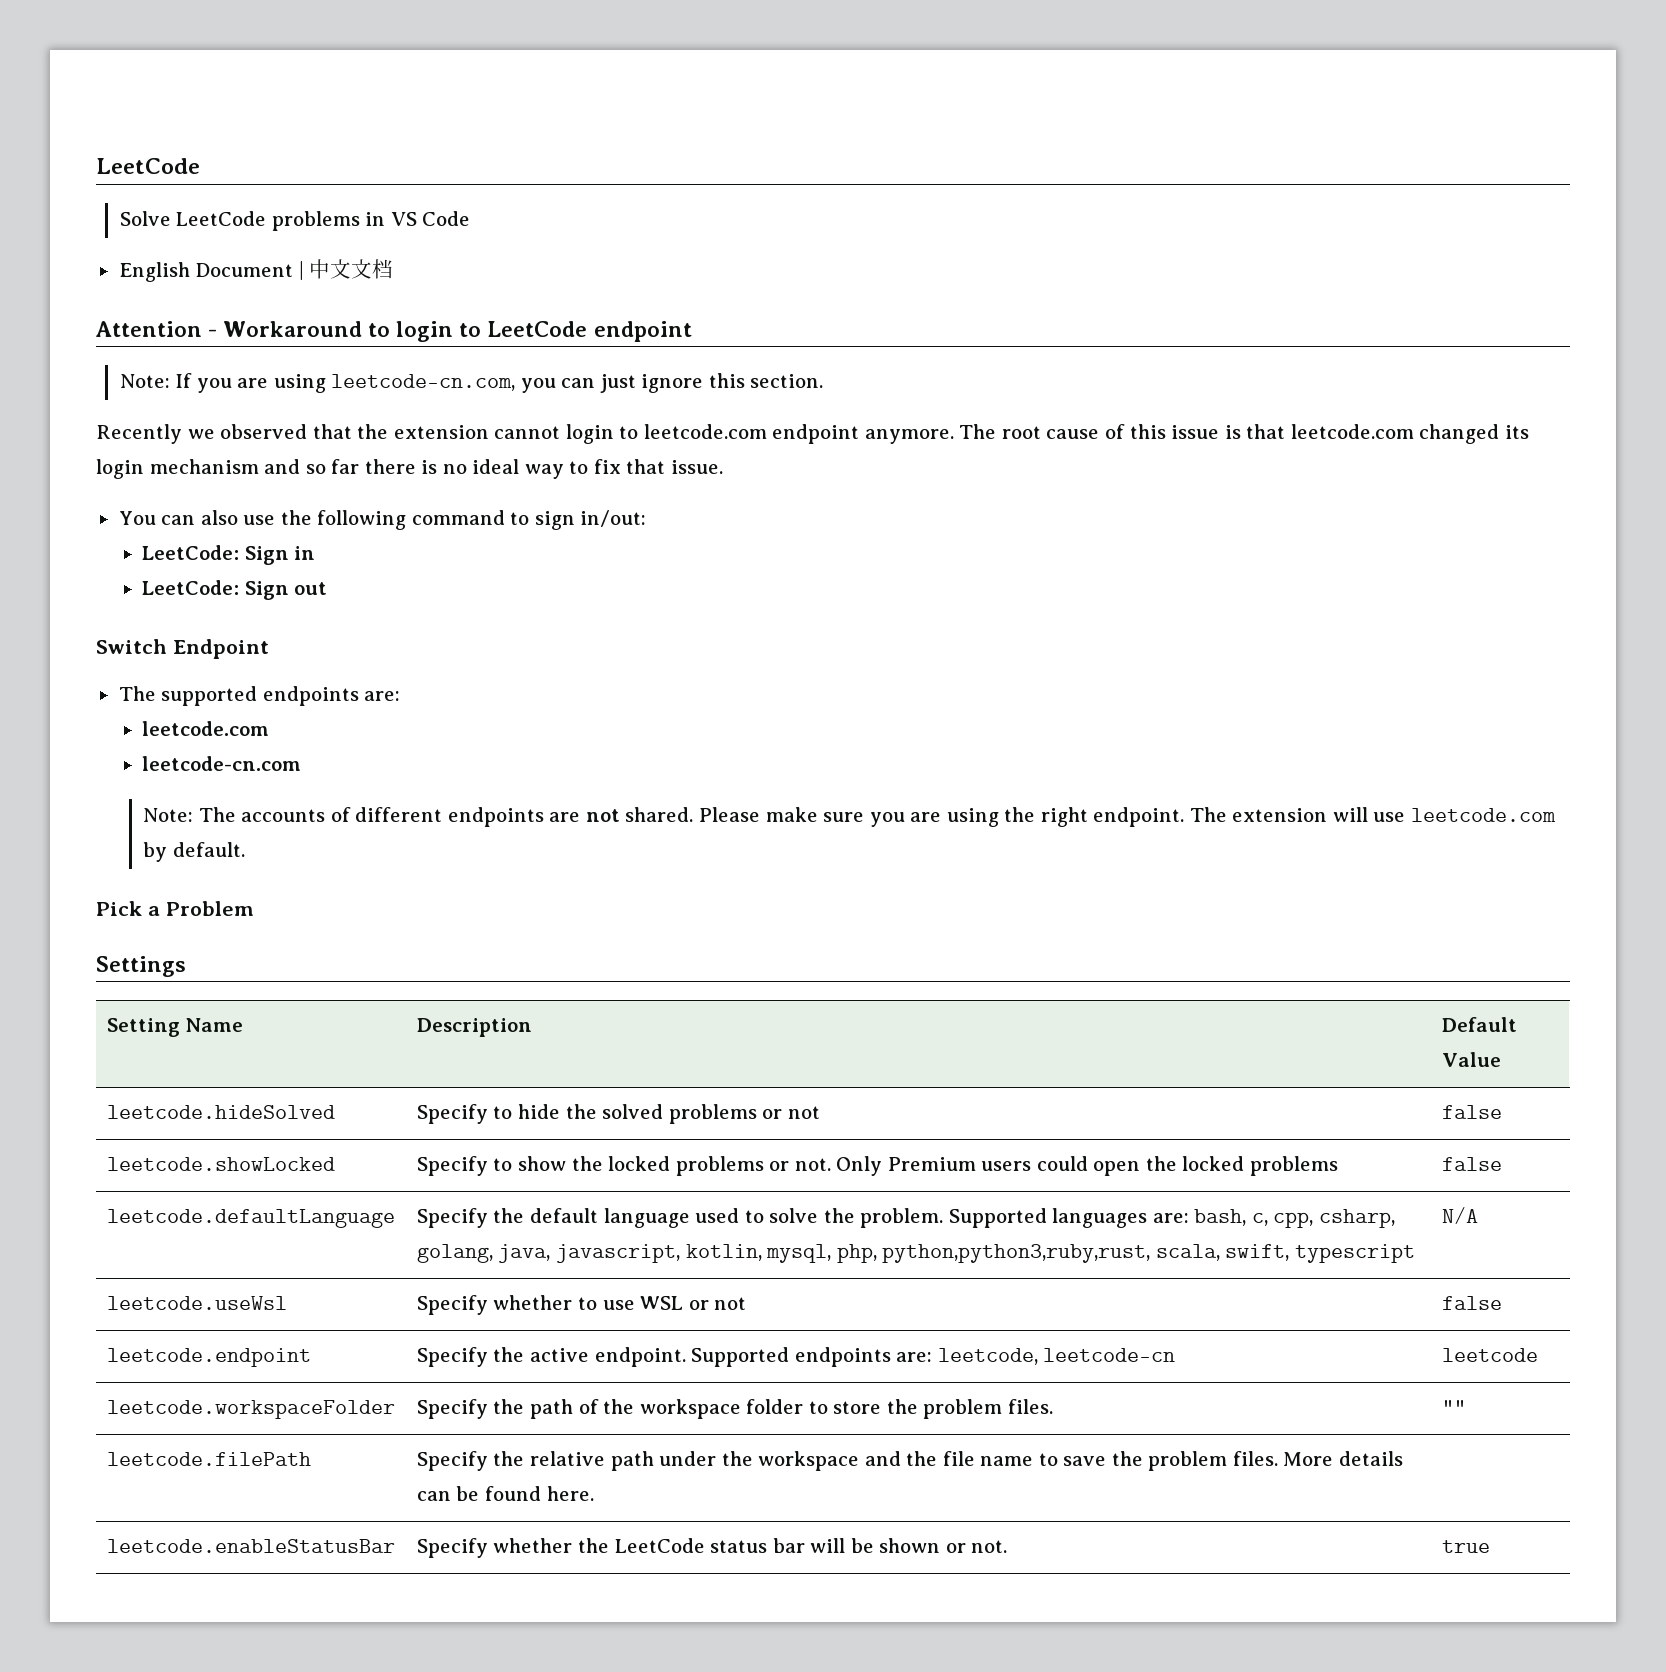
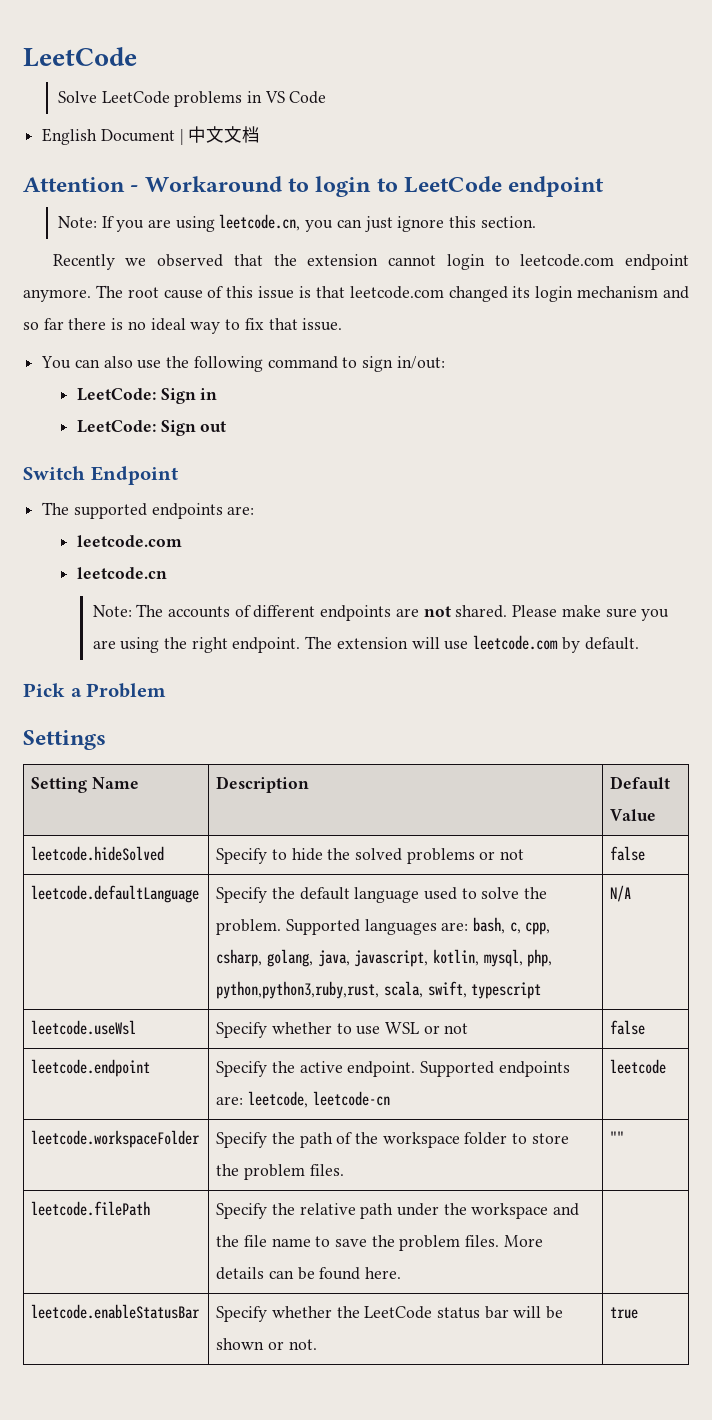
[331,374,516,391] leetcode-cn.com, -> [219,214,301,231] leetcode.cn,
[142,756,302,771] leetcode-cn.com -> [77,567,168,579] leetcode.cn
[106,1157,335,1171] [416,1156,1338,1176] [1441,1157,1502,1171] // leetcode.showLocked | Specify to show the locked problems or not. Only Premium users could open the locked problems | false -> (646, 853) none

